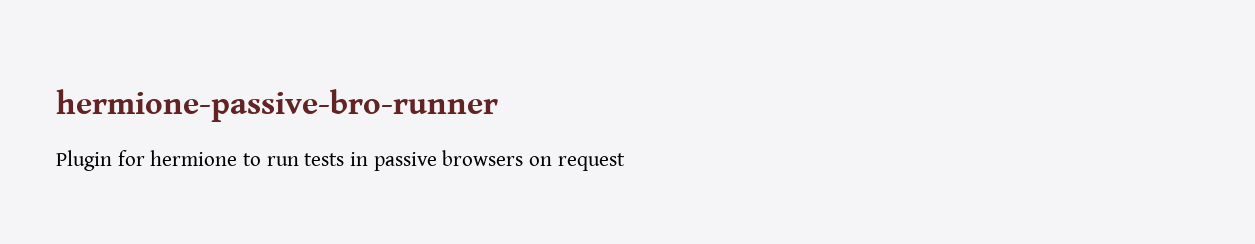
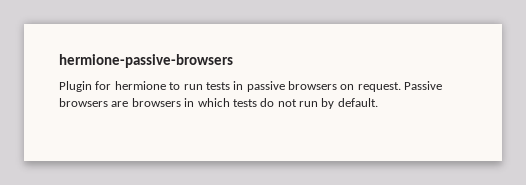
[56,89,498,122] hermione-passive-bro-runner -> [59,54,233,68] hermione-passive-browsers
[557,153,625,171] request -> [357,81,443,92] [59,98,378,109] request. Passive browsers are browsers in which tests do not run by default.

